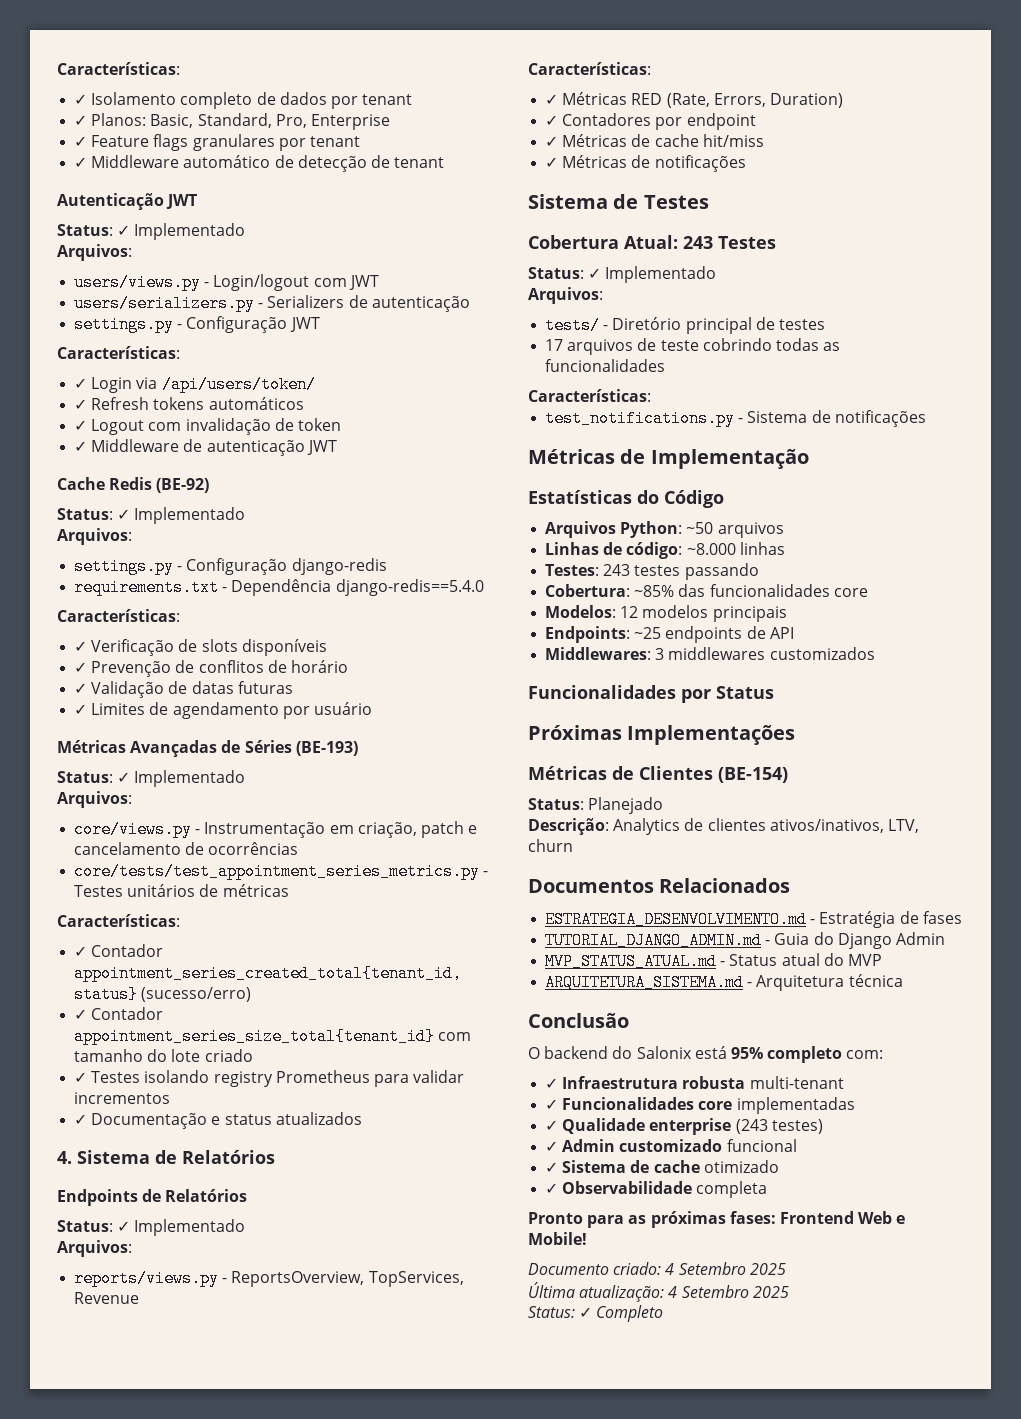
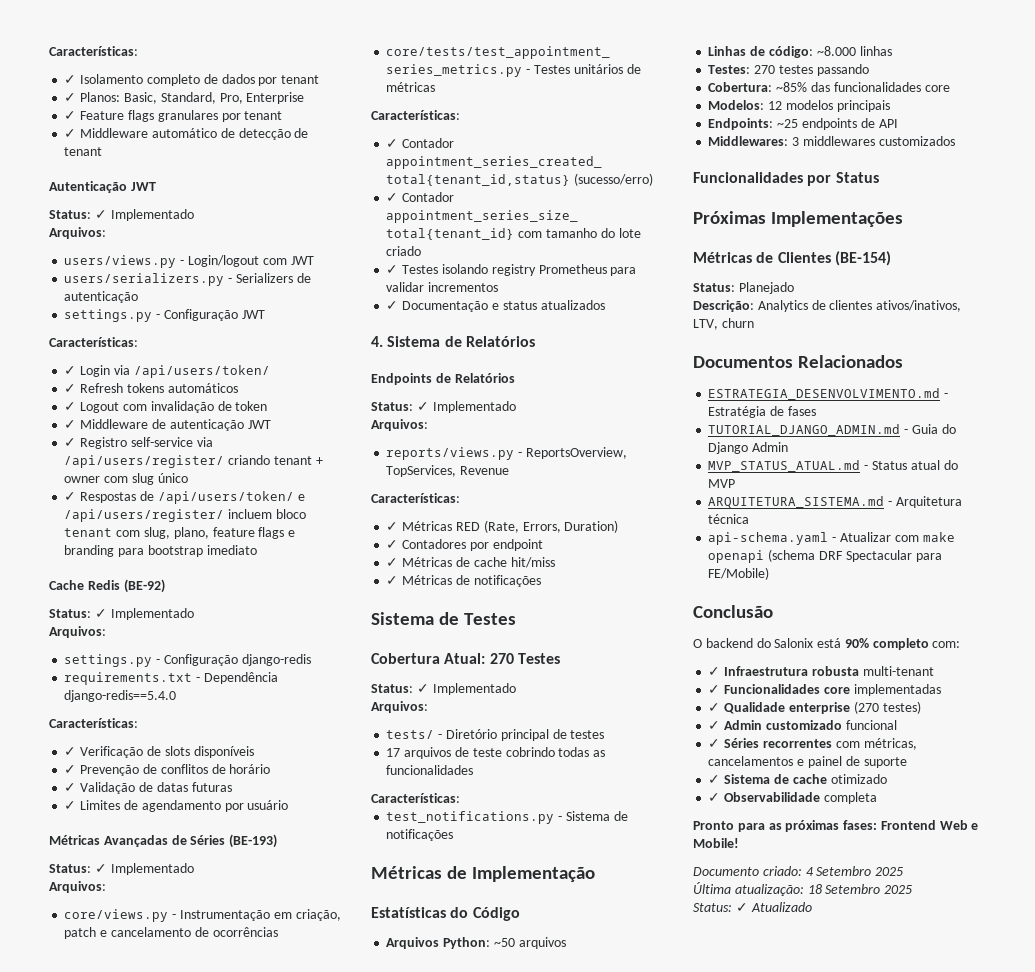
(337, 447) none -> [64,437,213,449] [64,455,323,468] [64,473,188,485] [64,491,305,504] [64,509,306,522] [64,527,296,539] [64,545,257,557] // ✓ Registro self-service via /api/users/register/ criando tenant + owner com slug único // ✓ Respostas de /api/users/token/ e /api/users/register/ incluem bloco tenant com slug, plano, feature flags e branding para bootstrap imediato
[683,236,713,249] 243 -> [489,653,514,664] 270
[603,564,631,576] 243 -> [754,65,776,74] 270
(903, 980) none -> [708,532,955,545] [708,549,942,563] [708,567,770,580] // api-schema.yaml - Atualizar com make openapi (schema DRF Spectacular para FE/Mobile)
[730,1047,763,1059] 95% -> [844,638,869,648] 90%
[735,1119,768,1134] (243 -> [853,701,879,714] (270
(797, 1145) none -> [708,738,917,750] [708,756,907,768] // ✓ Séries recorrentes com métricas, cancelamentos e painel de suporte
[668,1286,678,1298] 4 -> [807,884,822,894] 18
[596,1305,664,1322] Completo -> [750,902,812,912] Atualizado

